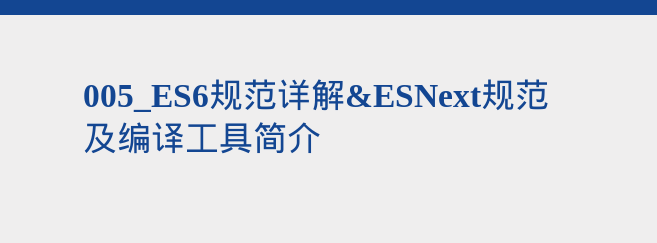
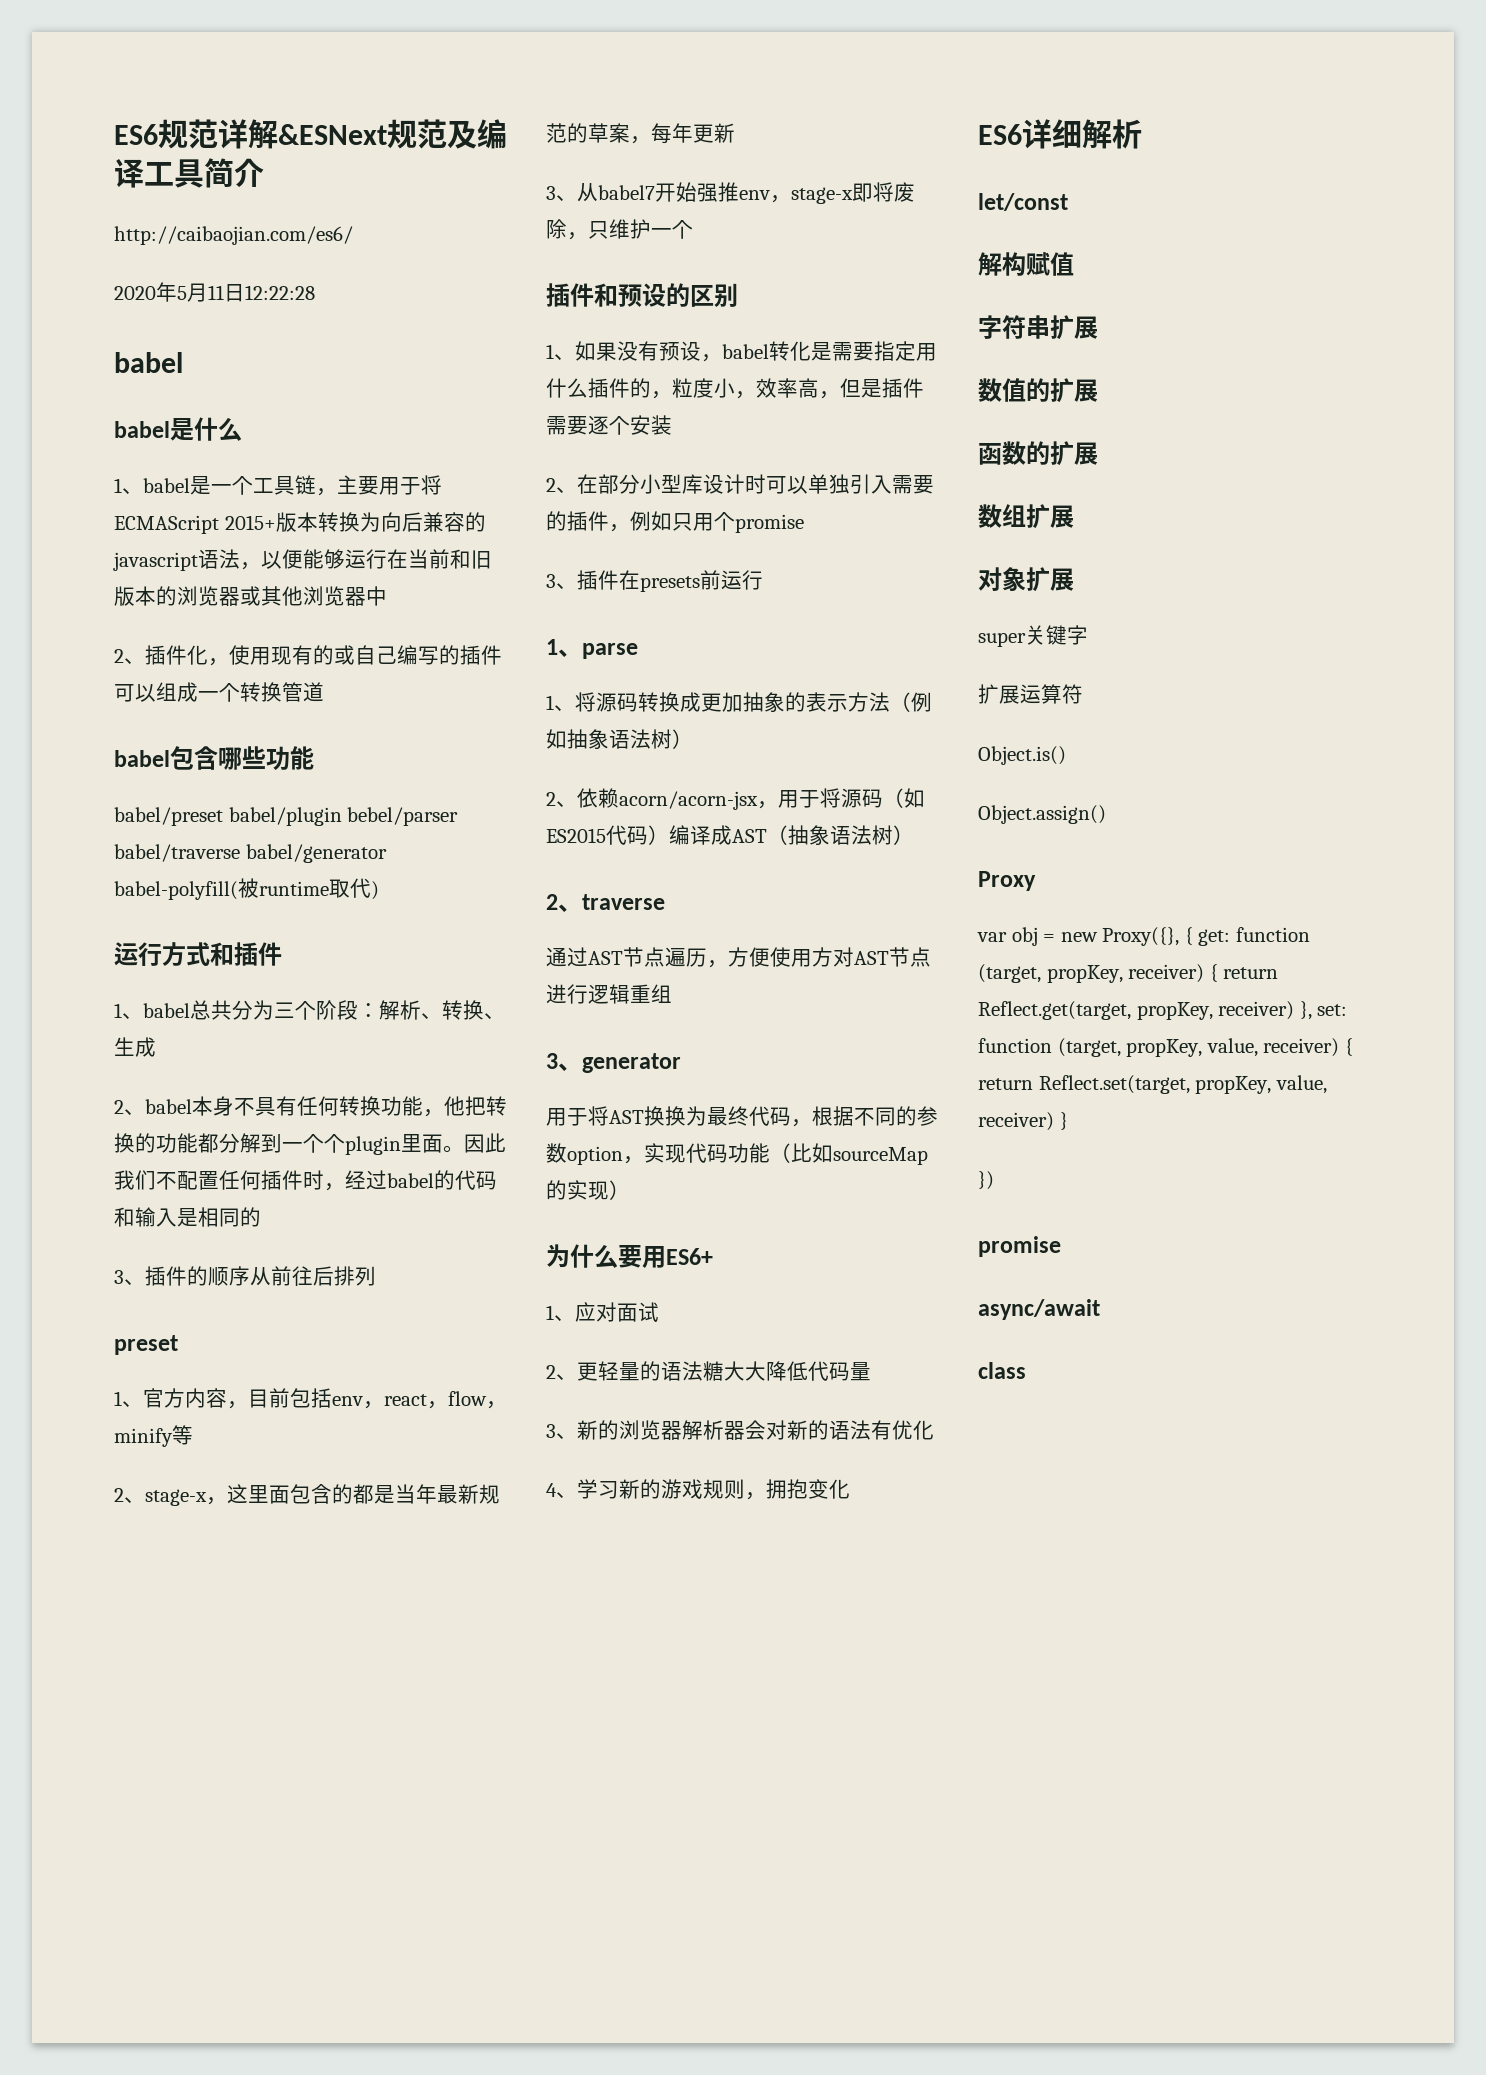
[83,85,209,112] 005_ES6 -> [114,124,158,145] ES6
(321, 138) none -> [114,226,353,245] [114,282,315,302] [114,352,183,373] [114,417,242,441] [114,475,442,496] [114,512,486,534] [113,549,492,571] [114,586,387,606] [114,645,502,666] [114,682,324,702] [114,746,314,770] [114,807,459,826] [114,844,387,863] [114,878,379,900] [114,942,282,966] [114,1000,505,1020] [114,1037,156,1057] [114,1096,507,1117] [114,1133,506,1155] [114,1170,497,1191] [114,1207,261,1227] [114,1266,376,1286] [114,1335,178,1355] [114,1388,507,1409] [114,1425,193,1447] [114,1484,500,1506] [546,123,735,144] [546,182,915,204] [546,219,693,240] [546,283,738,307] [546,341,937,362] [546,378,924,399] [546,415,672,435] [546,474,934,494] [546,511,804,533] [546,570,763,592] [546,639,638,659] [546,692,932,712] [546,729,693,749] [546,788,925,810] [546,825,914,845] [546,894,665,912] [546,947,931,968] [546,984,672,1004] [546,1053,681,1073] [546,1106,938,1127] [546,1143,928,1165] [546,1180,630,1200] [546,1244,713,1268] [546,1302,659,1322] [546,1361,871,1381] [546,1420,934,1440] [546,1479,850,1500] [978,119,1142,149] [978,193,1068,211] [978,252,1074,276] [978,315,1098,340] [978,378,1098,403] [978,441,1098,466] [978,504,1074,529] [978,567,1074,592] [978,625,1088,647] [978,684,1083,704] [978,746,1066,765] [978,805,1106,824] [978,871,1036,891] [977,927,1310,946] [978,964,1279,983] [978,1001,1348,1020] [978,1038,1353,1057] [978,1075,1327,1094] [978,1112,1068,1131] [978,1171,994,1190] [978,1236,1061,1257] [978,1299,1100,1320] [978,1362,1026,1379] // http://caibaojian.com/es6/ // 2020年5月11日12:22:28 // babel // babel是什么 // 1、babel是一个工具链，主要用于将ECMAScript 2015+版本转换为向后兼容的javascript语法，以便能够运行在当前和旧版本的浏览器或其他浏览器中 // 2、插件化，使用现有的或自己编写的插件可以组成一个转换管道 // babel包含哪些功能 // babel/preset babel/plugin bebel/parser babel/traverse babel/generator babel-polyfill(被runtime取代) // 运行方式和插件 // 1、babel总共分为三个阶段：解析、转换、生成 // 2、babel本身不具有任何转换功能，他把转换的功能都分解到一个个plugin里面。因此我们不配置任何插件时，经过babel的代码和输入是相同的 // 3、插件的顺序从前往后排列 // preset // 1、官方内容，目前包括env，react，flow，minify等 // 2、stage-x，这里面包含的都是当年最新规范的草案，每年更新 // 3、从babel7开始强推env，stage-x即将废除，只维护一个 // 插件和预设的区别 // 1、如果没有预设，babel转化是需要指定用什么插件的，粒度小，效率高，但是插件需要逐个安装 // 2、在部分小型库设计时可以单独引入需要的插件，例如只用个promise // 3、插件在presets前运行 // 1、parse // 1、将源码转换成更加抽象的表示方法（例如抽象语法树） // 2、依赖acorn/acorn-jsx，用于将源码（如ES2015代码）编译成AST（抽象语法树） // 2、traverse // 通过AST节点遍历，方便使用方对AST节点进行逻辑重组 // 3、generator // 用于将AST换换为最终代码，根据不同的参数option，实现代码功能（比如sourceMap的实现） // 为什么要用ES6+ // 1、应对面试 // 2、更轻量的语法糖大大降低代码量 // 3、新的浏览器解析器会对新的语法有优化 // 4、学习新的游戏规则，拥抱变化 // ES6详细解析 // let/const // 解构赋值 // 字符串扩展 // 数值的扩展 // 函数的扩展 // 数组扩展 // 对象扩展 // super关键字 // 扩展运算符 // Object.is() // Object.assign() // Proxy // var obj = new Proxy({}, { get: function (target, propKey, receiver) { return Reflect.get(target, propKey, receiver) }, set: function (target, propKey, value, receiver) { return Reflect.set(target, propKey, value, receiver) } // }) // promise // async/await // class

